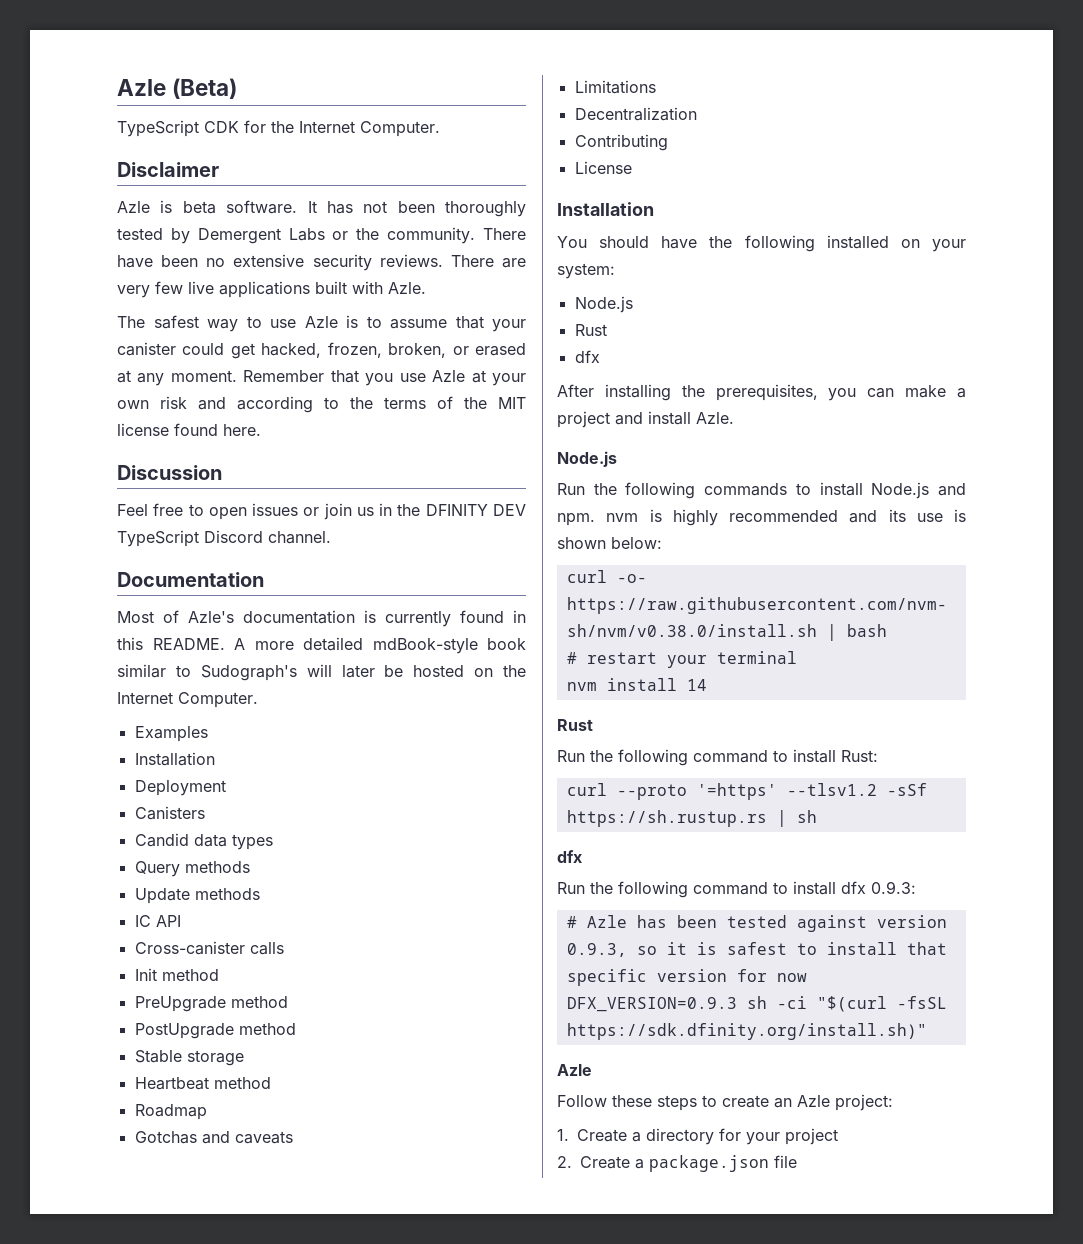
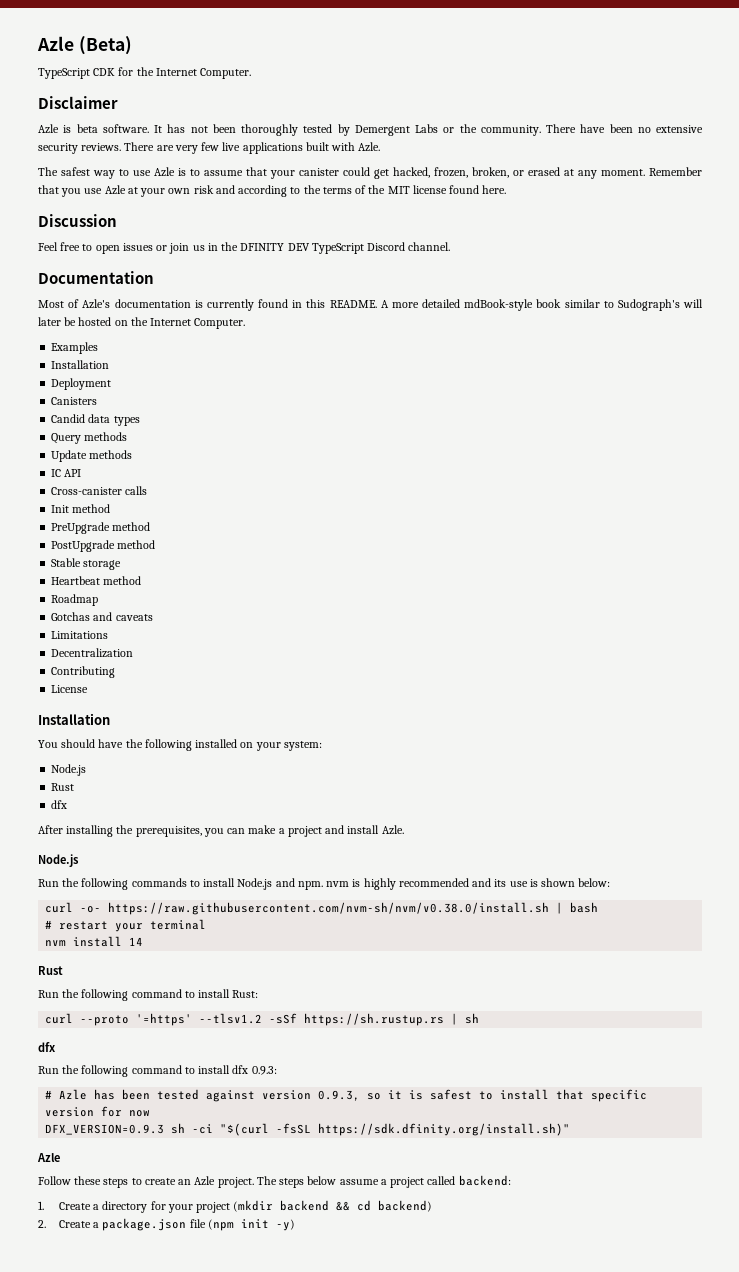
[835,1094,893,1111] project: -> [217,1175,511,1188] project. The steps below assume a project called backend:
(838, 1136) none -> [233,1200,433,1212] (mkdir backend && cd backend)
(797, 1161) none -> [207,1219,295,1231] (npm init -y)

